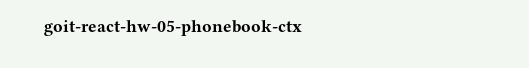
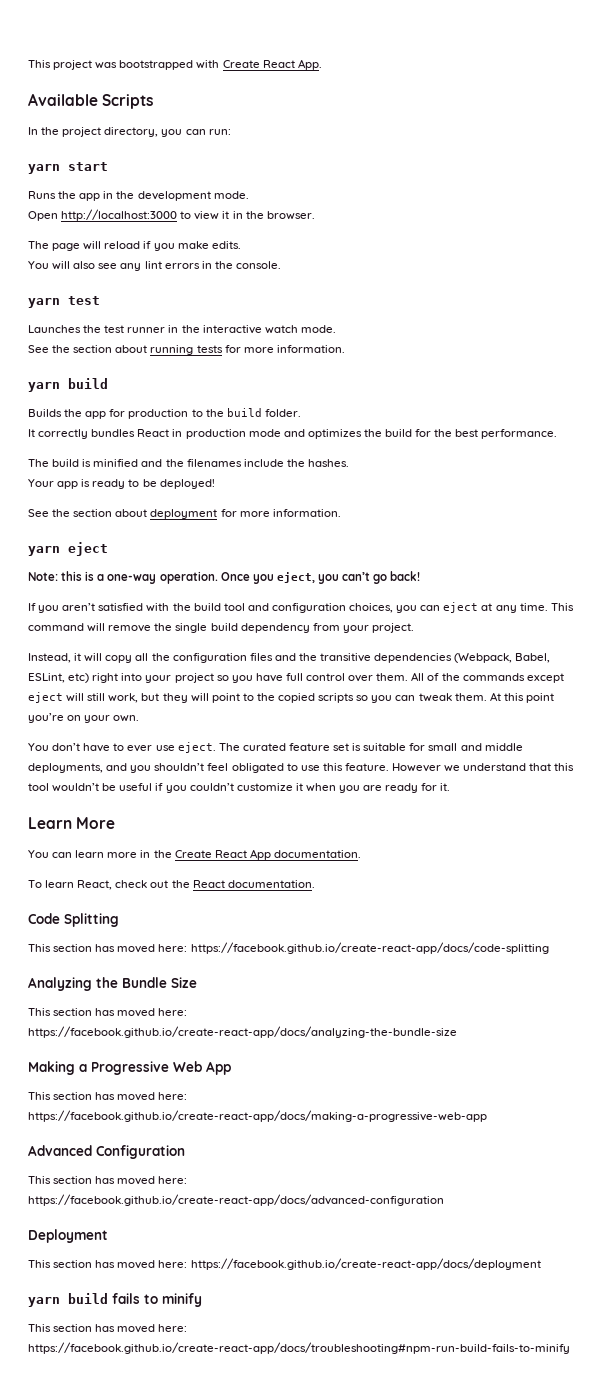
[44,20,302,36] goit-react-hw-05-phonebook-ctx -> [28,59,322,70] [28,93,154,109] [28,127,231,137] [28,162,108,174] [28,191,249,201] [28,209,315,221] [28,241,241,251] [28,261,281,271] [28,296,100,308] [28,325,336,334] [28,345,345,355] [28,378,108,392] [28,408,301,419] [28,429,558,439] [28,459,349,467] [28,479,215,489] [28,509,341,519] [28,542,108,556] [28,571,421,584] [28,602,574,613] [28,623,414,633] [28,653,551,663] [28,672,564,683] [28,692,554,703] [28,713,140,723] [28,742,523,753] [28,763,575,773] [28,783,451,793] [28,817,116,829] [28,849,361,860] [28,880,315,890] [28,913,119,927] [28,942,549,954] [28,977,197,991] [28,1008,188,1017] [28,1026,457,1038] [28,1061,231,1075] [28,1092,188,1101] [28,1110,487,1122] [28,1145,185,1159] [28,1176,188,1185] [28,1194,444,1206] [28,1229,108,1243] [28,1258,541,1270] [28,1293,202,1307] [28,1324,188,1333] [28,1342,570,1354] This project was bootstrapped with Create React App. // Available Scripts // In the project directory, you can run: // yarn start // Runs the app in the development mode. // Open http://localhost:3000 to view it in the browser. // The page will reload if you make edits. // You will also see any lint errors in the console. // yarn test // Launches the test runner in the interactive watch mode. // See the section about running tests for more information. // yarn build // Builds the app for production to the build folder. // It correctly bundles React in production mode and optimizes the build for the best performance. // The build is minified and the filenames include the hashes. // Your app is ready to be deployed! // See the section about deployment for more information. // yarn eject // Note: this is a one-way operation. Once you eject, you can’t go back! // If you aren’t satisfied with the build tool and configuration choices, you can eject at any time. This command will remove the single build dependency from your project. // Instead, it will copy all the configuration files and the transitive dependencies (Webpack, Babel, ESLint, etc) right into your project so you have full control over them. All of the commands except eject will still work, but they will point to the copied scripts so you can tweak them. At this point you’re on your own. // You don’t have to ever use eject. The curated feature set is suitable for small and middle deployments, and you shouldn’t feel obligated to use this feature. However we understand that this tool wouldn’t be useful if you couldn’t customize it when you are ready for it. // Learn More // You can learn more in the Create React App documentation. // To learn React, check out the React documentation. // Code Splitting // This section has moved here: https://facebook.github.io/create-react-app/docs/code-splitting // Analyzing the Bundle Size // This section has moved here: https://facebook.github.io/create-react-app/docs/analyzing-the-bundle-size // Making a Progressive Web App // This section has moved here: https://facebook.github.io/create-react-app/docs/making-a-progressive-web-app // Advanced Configuration // This section has moved here: https://facebook.github.io/create-react-app/docs/advanced-configuration // Deployment // This section has moved here: https://facebook.github.io/create-react-app/docs/deployment // yarn build fails to minify // This section has moved here: https://facebook.github.io/create-react-app/docs/troubleshooting#npm-run-build-fails-to-minify

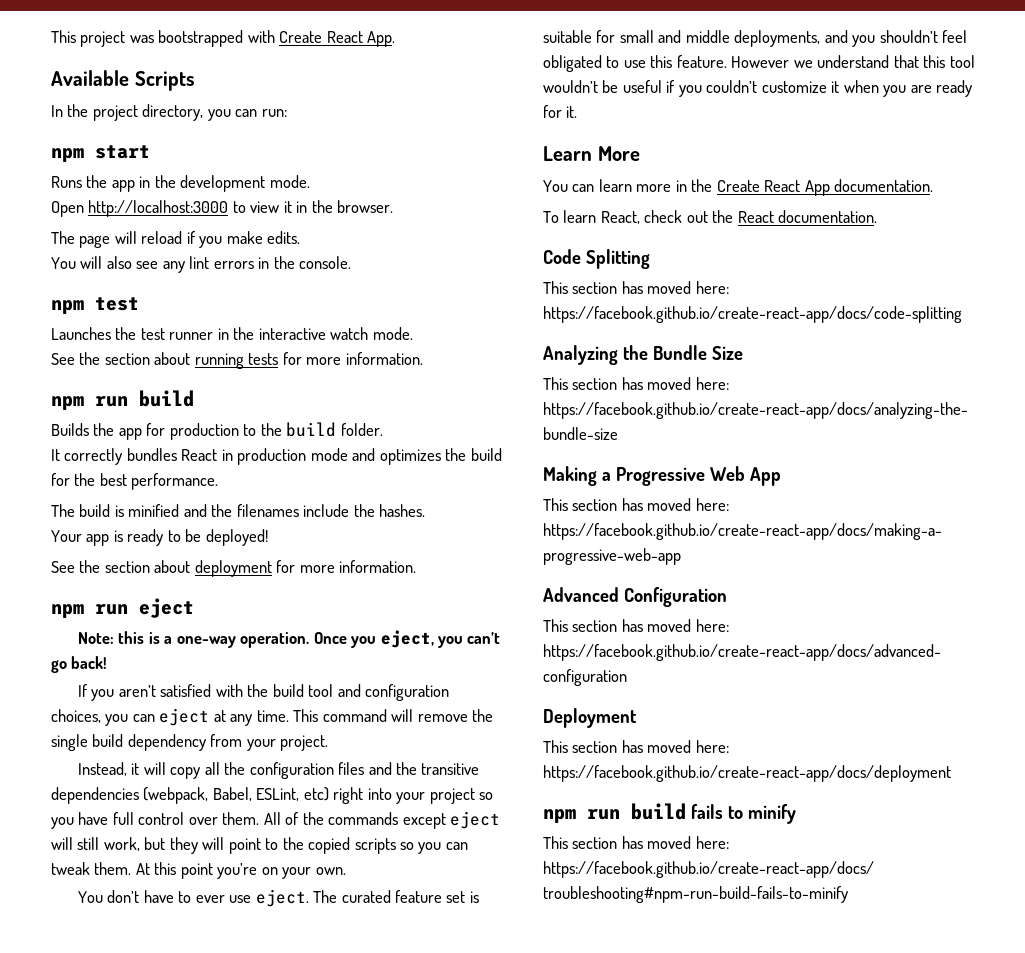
[28,164,60,174] yarn -> [51,148,84,162] npm
[28,298,60,308] yarn -> [51,300,84,314] npm
[28,382,60,392] yarn -> [51,396,128,410] npm run
[28,546,60,556] yarn -> [51,604,128,618] npm run
[454,653,513,663] (Webpack, -> [143,787,209,804] (webpack,
[28,1297,60,1307] yarn -> [543,809,620,823] npm run

